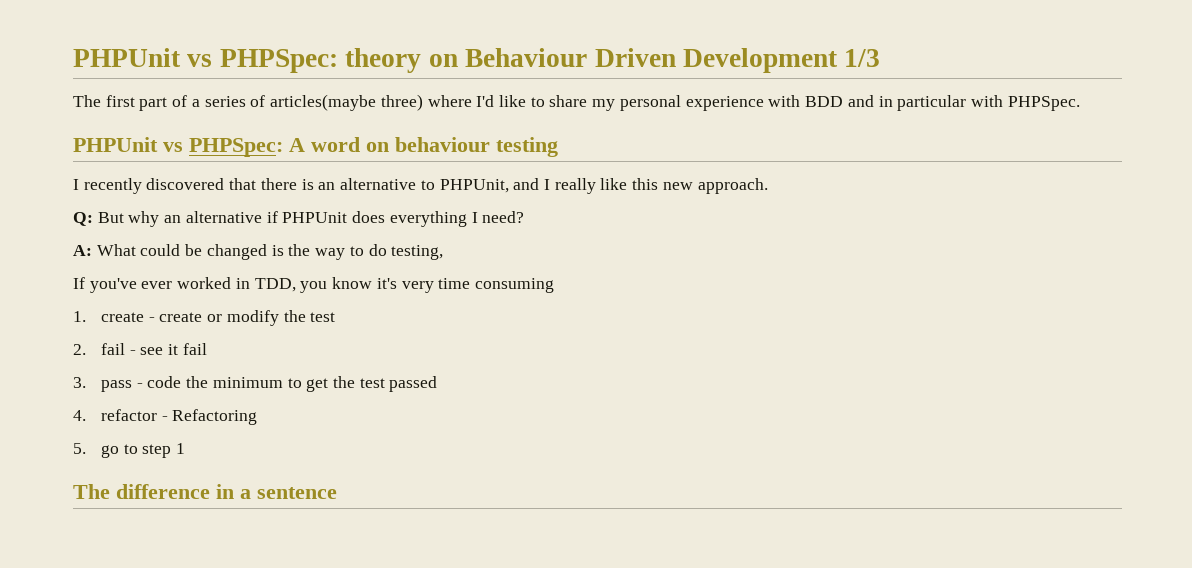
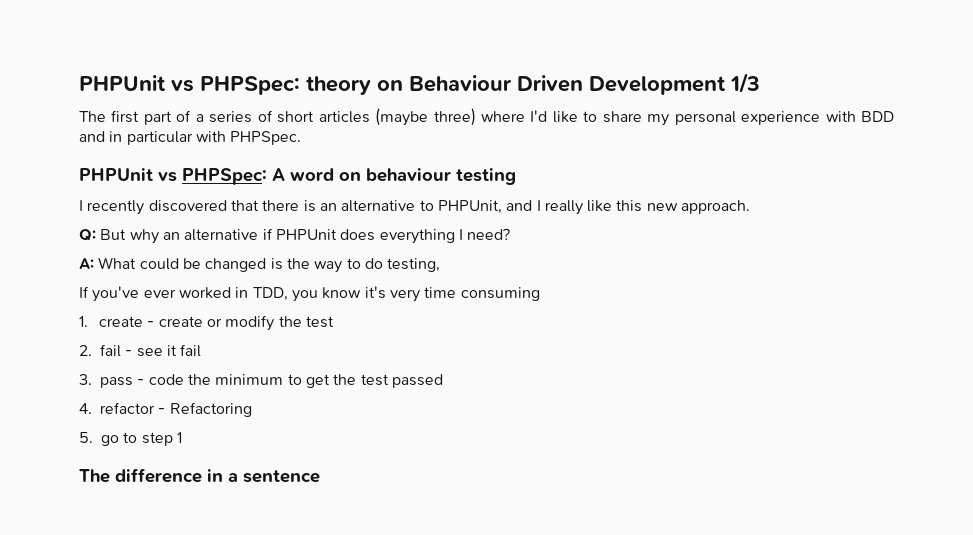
[270,94,377,111] articles(maybe -> [277,108,429,126] short articles (maybe

